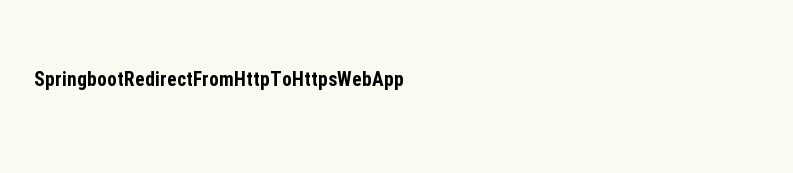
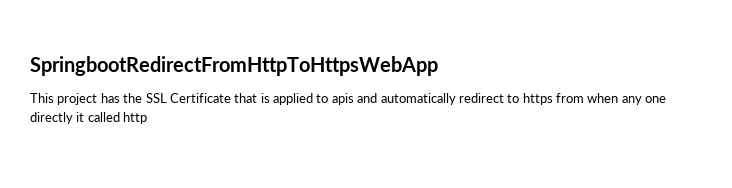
(404, 80) none -> [30,93,667,105] [30,112,148,124] // This project has the SSL Certificate that is applied to apis and automatically redirect to https from when any one directly it called http

